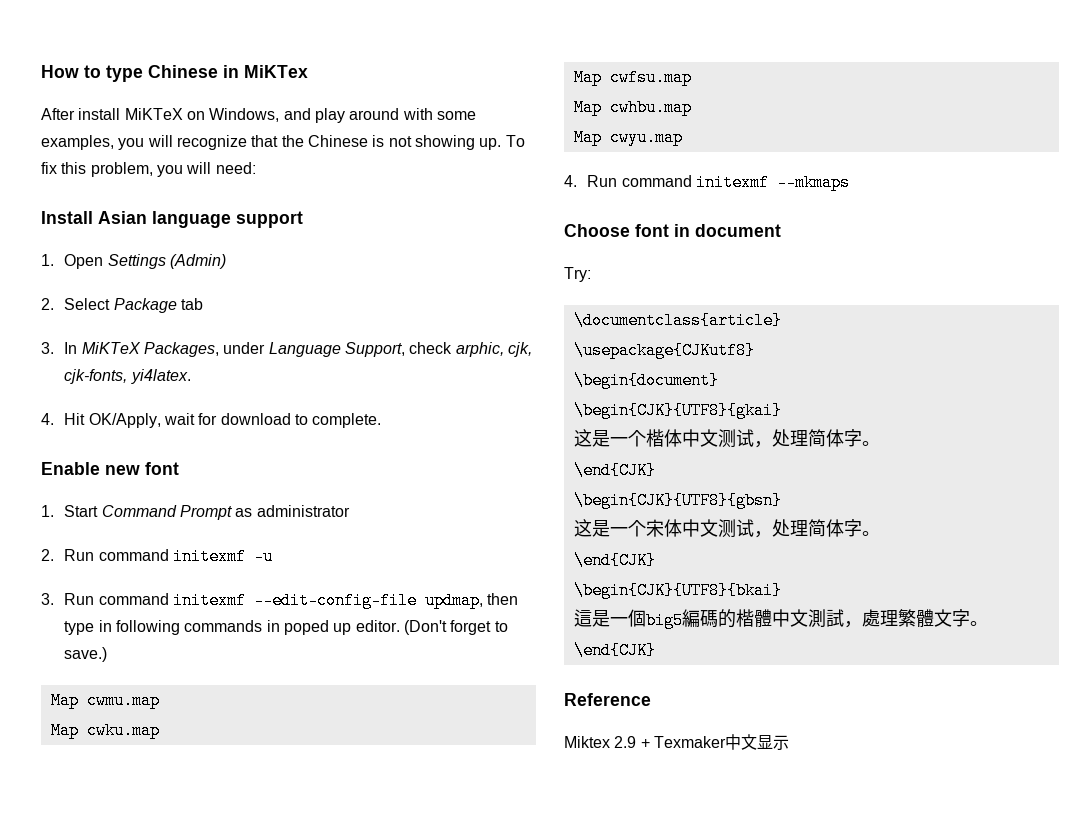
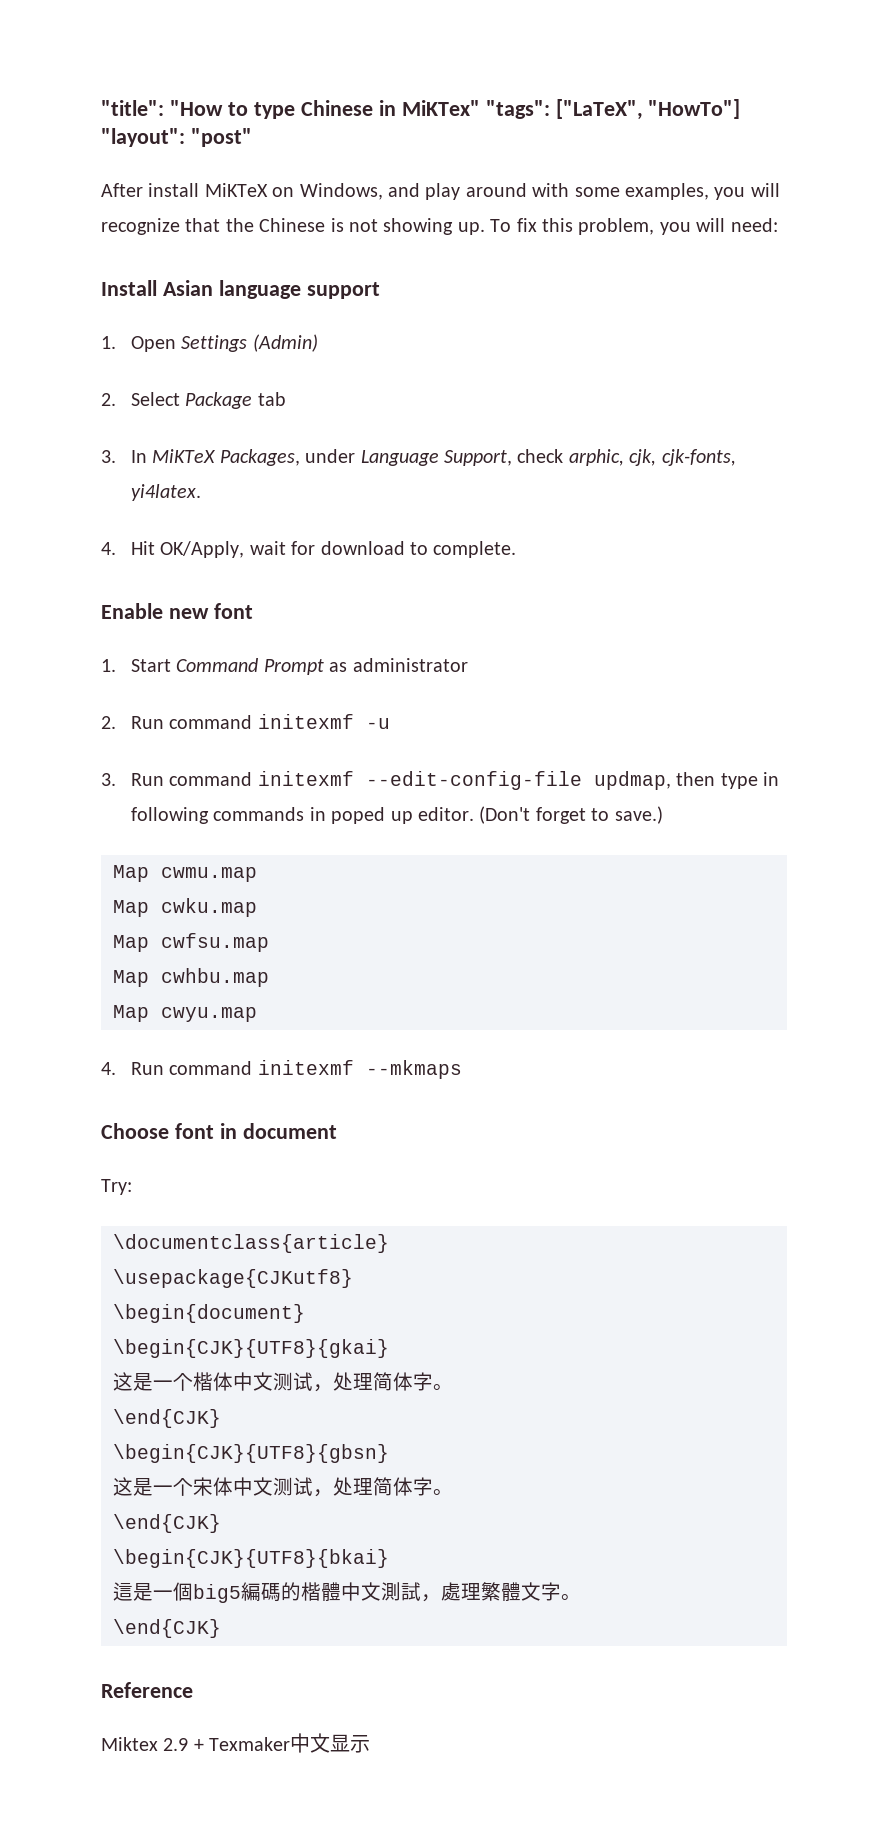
[41,65,79,78] How -> [101,100,223,116] "title": "How
[244,65,308,78] MiKTex -> [401,99,741,120] [101,128,252,147] MiKTex" "tags": ["LaTeX", "HowTo"] "layout": "post"

